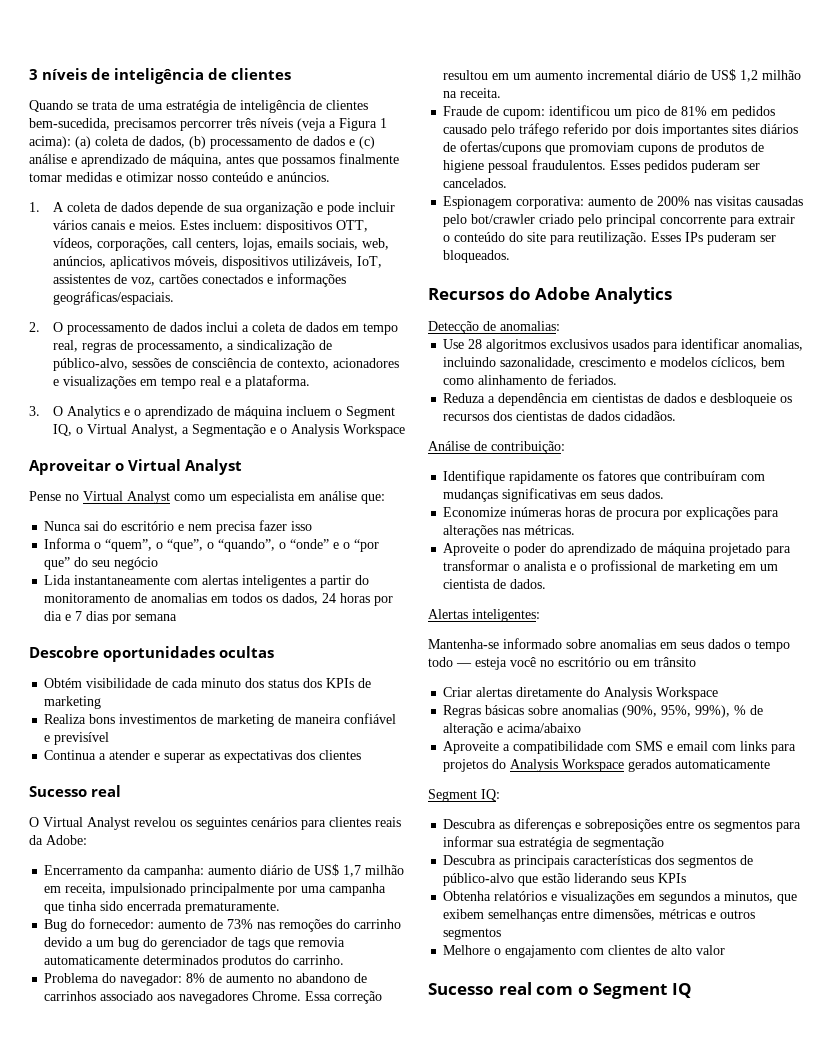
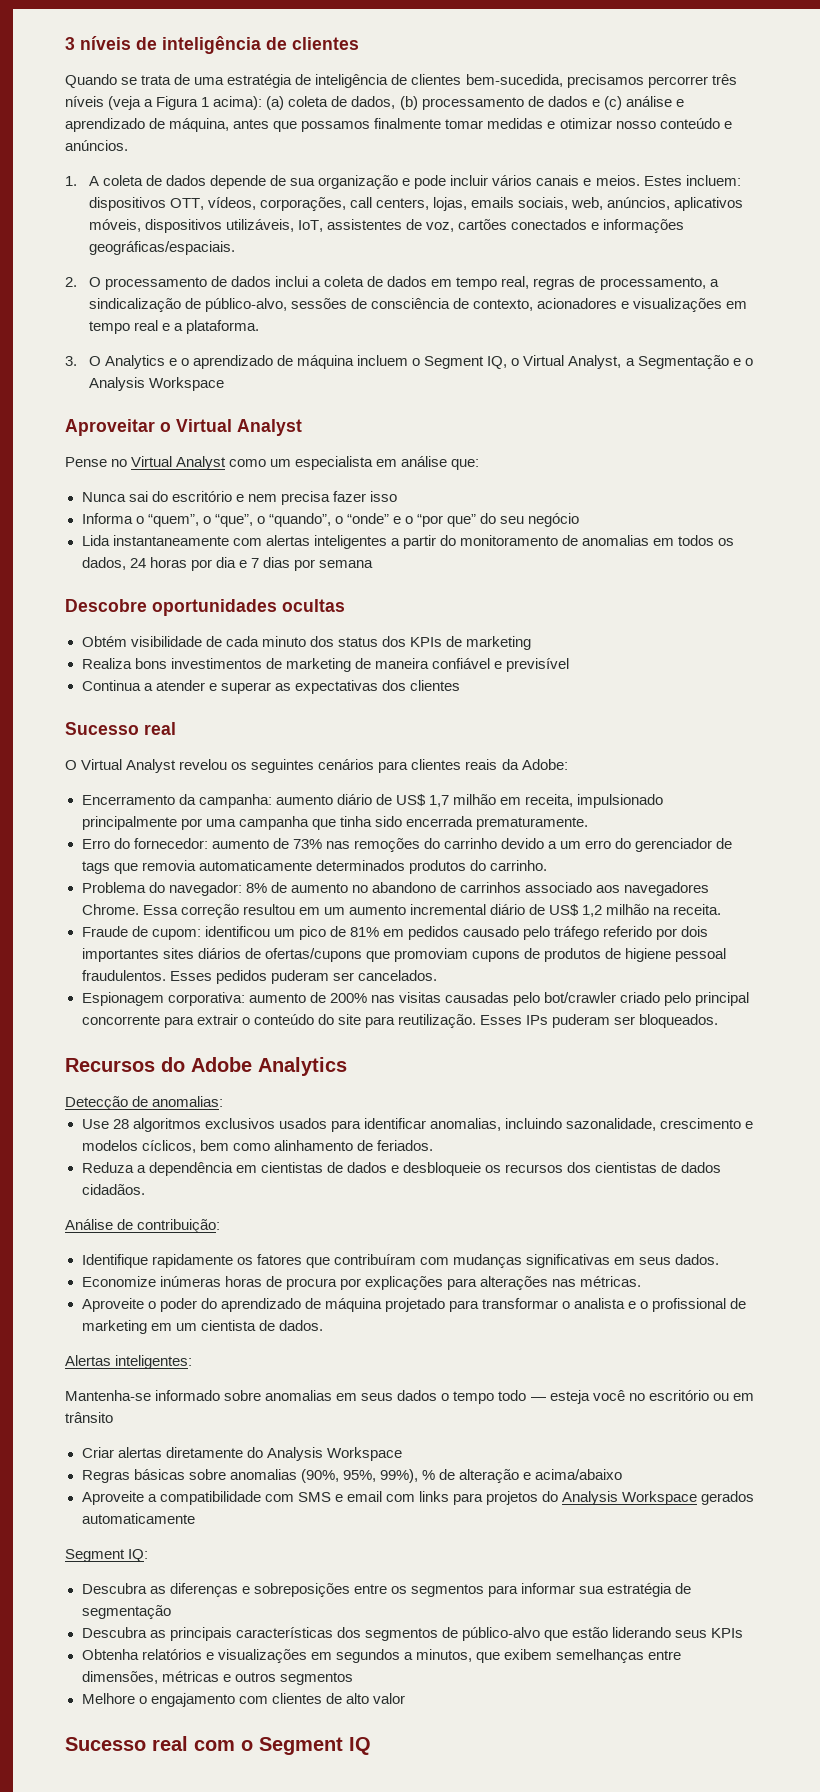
[44,919,68,932] Bug -> [81,839,110,849] Erro
[118,937,140,950] bug -> [585,840,612,849] erro

